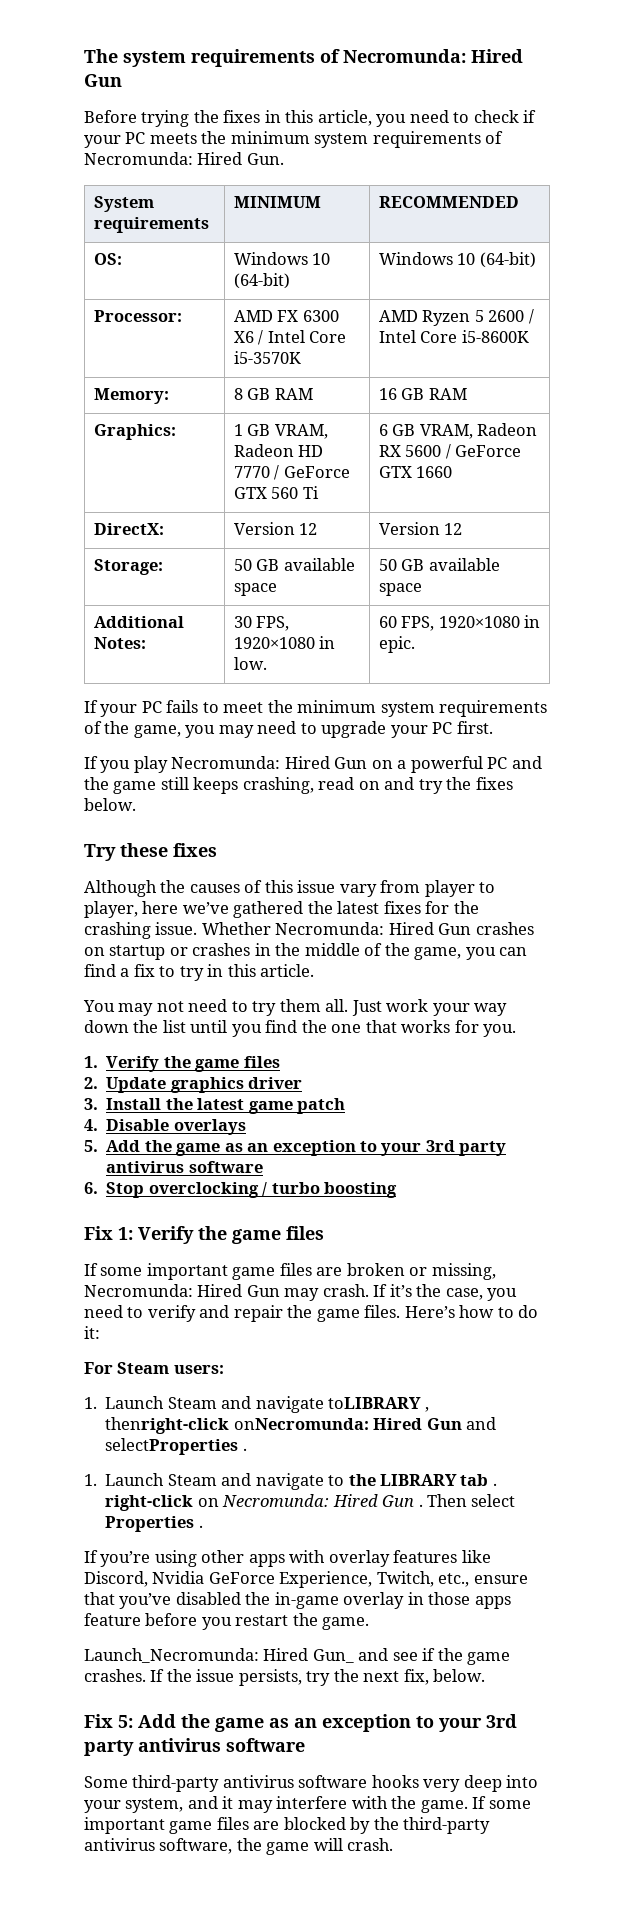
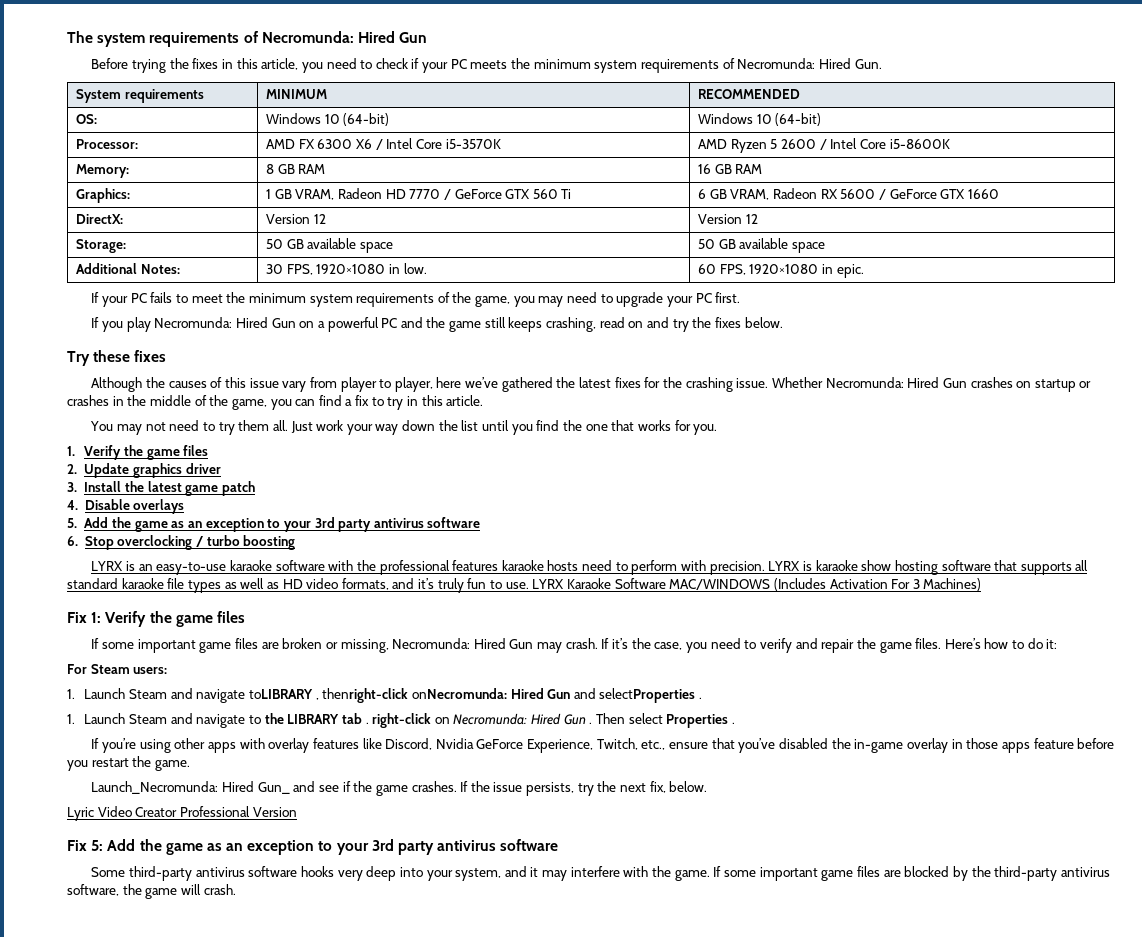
(398, 1190) none -> [91,560,1089,575] [67,578,982,593] // LYRX is an easy-to-use karaoke software with the professional features karaoke hosts need to perform with precision. LYRX is karaoke show hosting software that supports all standard karaoke file types as well as HD video formats, and it’s truly fun to use. LYRX Karaoke Software MAC/WINDOWS (Includes Activation For 3 Machines)
(486, 1675) none -> [67,806,297,821] // Lyric Video Creator Professional Version

